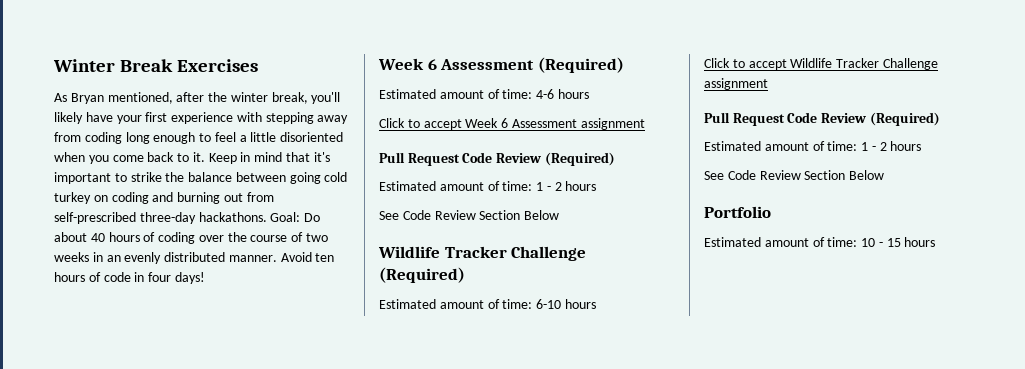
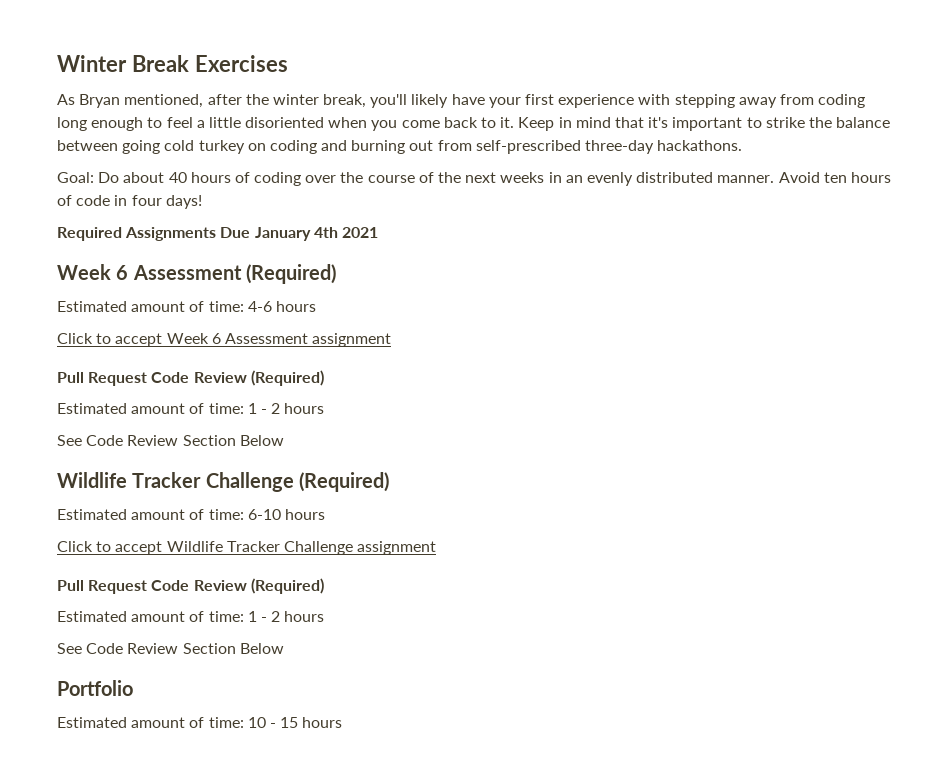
(267, 217) none -> (743, 145) //
[306,233,329,242] two -> [438,172,497,183] the next
(205, 278) none -> [57,227,378,241] // Required Assignments Due January 4th 2021

